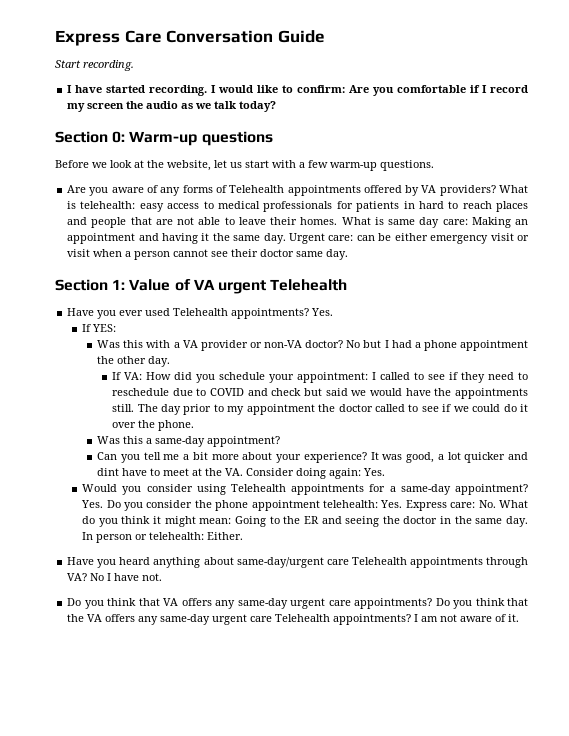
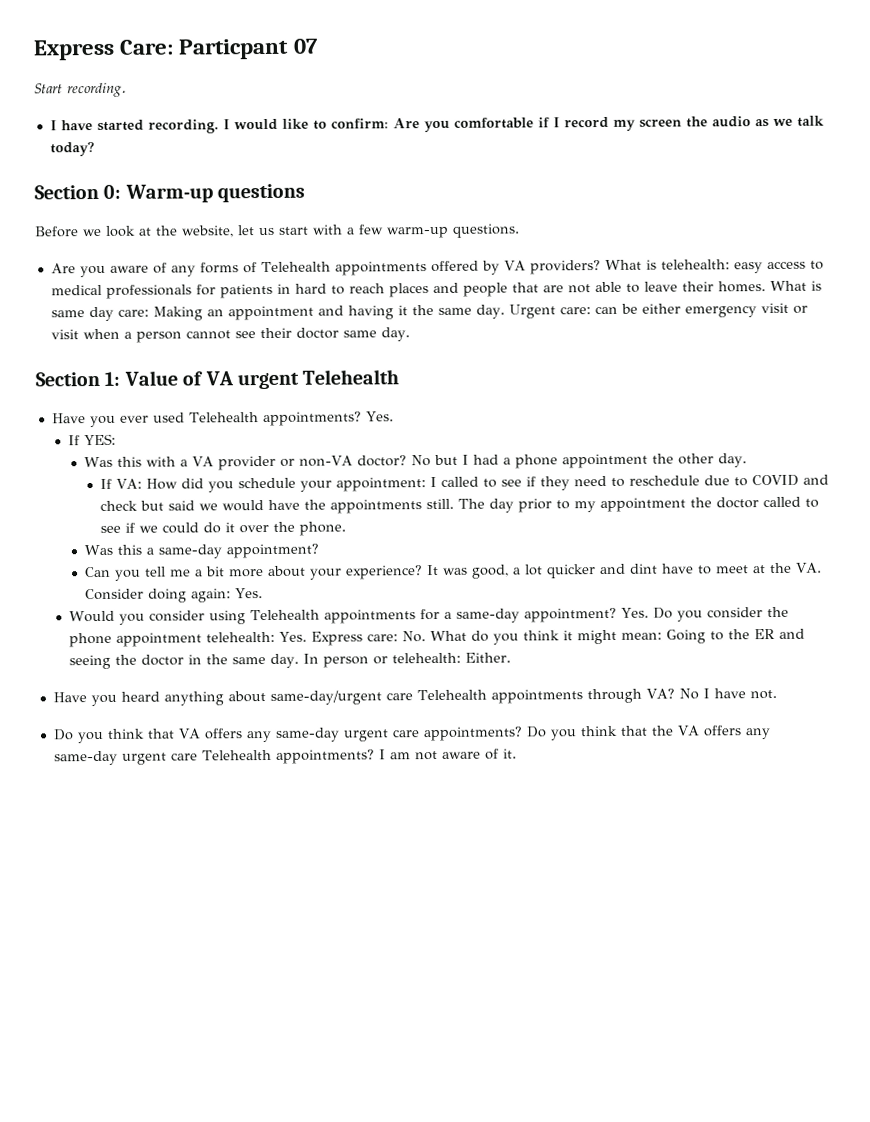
[55,30,325,46] Express Care Conversation Guide -> [33,38,318,61] Express Care: Particpant 07

